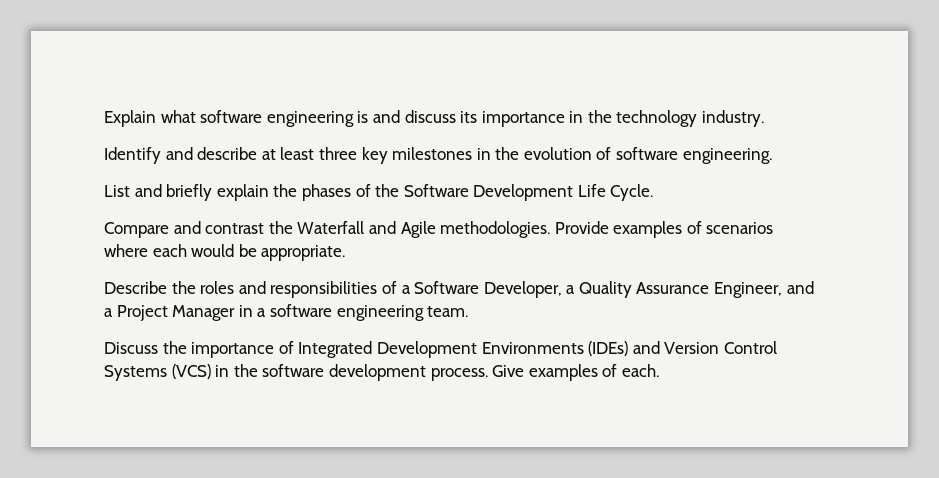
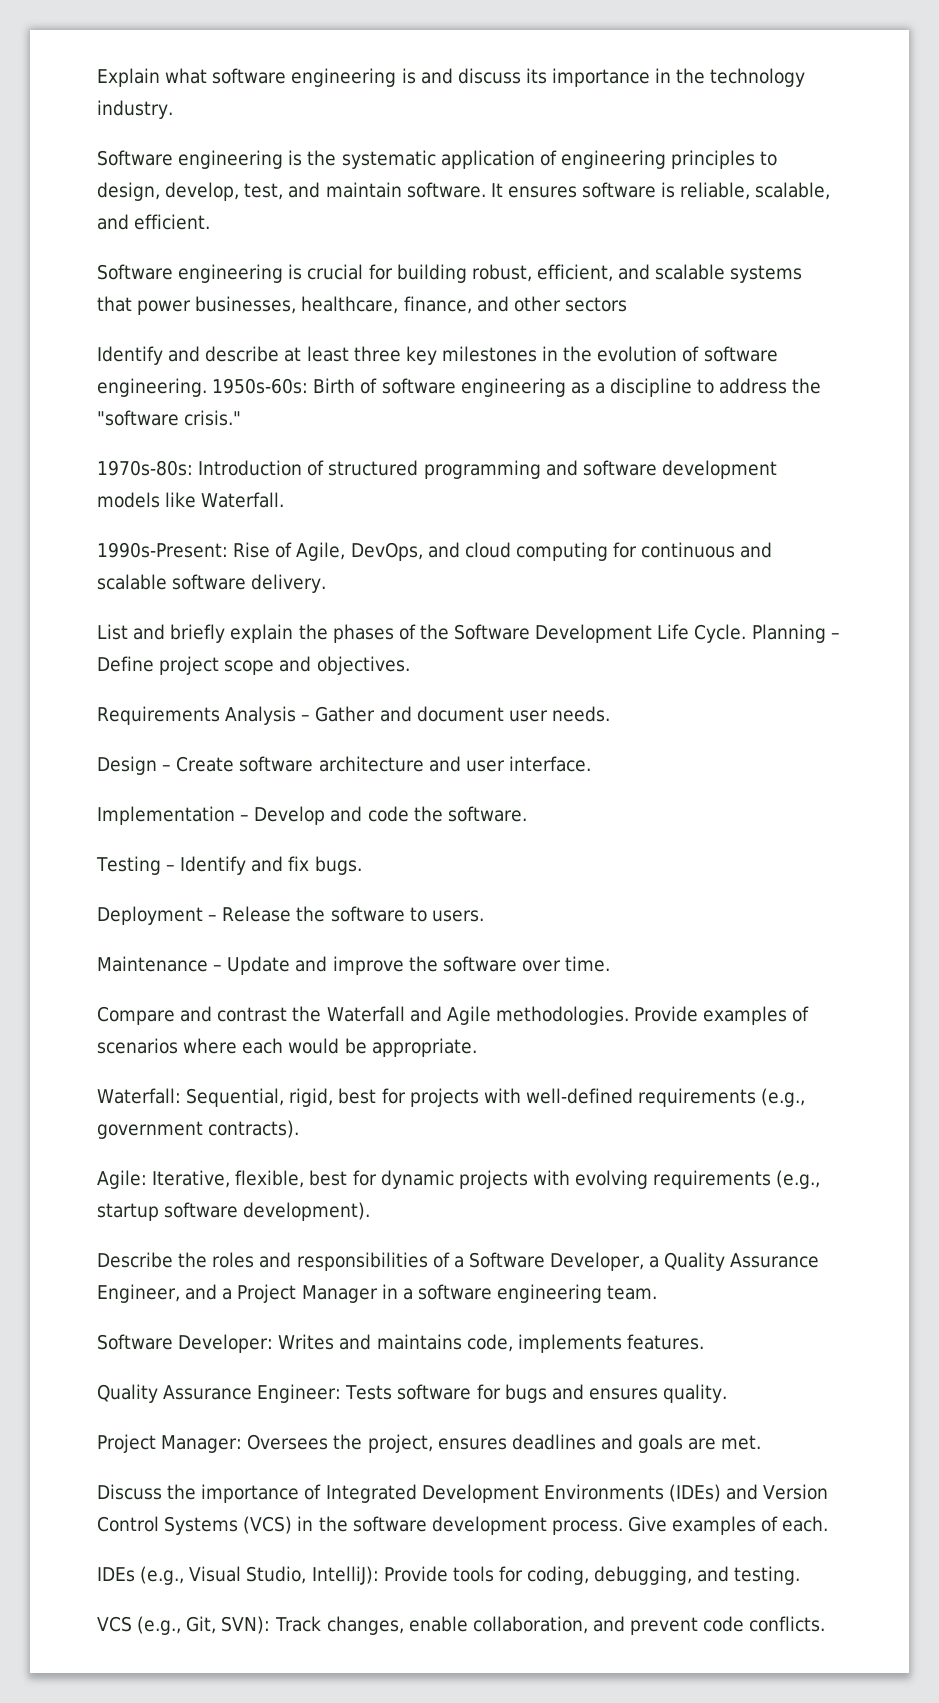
(765, 118) none -> [97,150,778,169] [97,182,831,201] [97,214,211,230] [97,264,803,283] [97,296,627,315] // Software engineering is the systematic application of engineering principles to design, develop, test, and maintain software. It ensures software is reliable, scalable, and efficient. // Software engineering is crucial for building robust, efficient, and scalable systems that power businesses, healthcare, finance, and other sectors
(772, 156) none -> [212,378,822,397] [97,410,242,426] [97,460,777,479] [97,492,285,508] [97,542,773,561] [97,574,327,593] 1950s-60s: Birth of software engineering as a discipline to address the "software crisis." // 1970s-80s: Introduction of structured programming and software development models like Waterfall. // 1990s-Present: Rise of Agile, DevOps, and cloud computing for continuous and scalable software delivery.
(654, 192) none -> [751,624,840,643] [97,656,410,675] [97,706,610,725] [97,756,591,775] [97,806,527,825] [96,856,362,875] [97,906,484,925] [97,956,611,975] Planning – Define project scope and objectives. // Requirements Analysis – Gather and document user needs. // Design – Create software architecture and user interface. // Implementation – Develop and code the software. // Testing – Identify and fix bugs. // Deployment – Release the software to users. // Maintenance – Update and improve the software over time.
(346, 253) none -> [97,1088,806,1107] [97,1120,300,1139] [97,1170,821,1189] [97,1202,371,1221] // Waterfall: Sequential, rigid, best for projects with well-defined requirements (e.g., government contracts). // Agile: Iterative, flexible, best for dynamic projects with evolving requirements (e.g., startup software development).
(469, 311) none -> [97,1334,704,1353] [97,1384,728,1403] [97,1434,762,1453] // Software Developer: Writes and maintains code, implements features. // Quality Assurance Engineer: Tests software for bugs and ensures quality. // Project Manager: Oversees the project, ensures deadlines and goals are met.
(659, 370) none -> [97,1566,801,1585] [97,1616,826,1635] // IDEs (e.g., Visual Studio, IntelliJ): Provide tools for coding, debugging, and testing. // VCS (e.g., Git, SVN): Track changes, enable collaboration, and prevent code conflicts.

